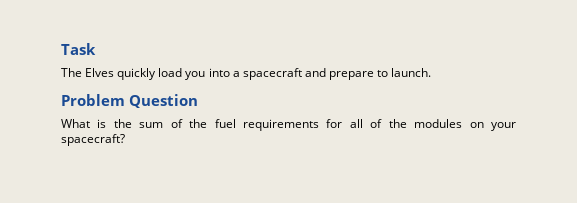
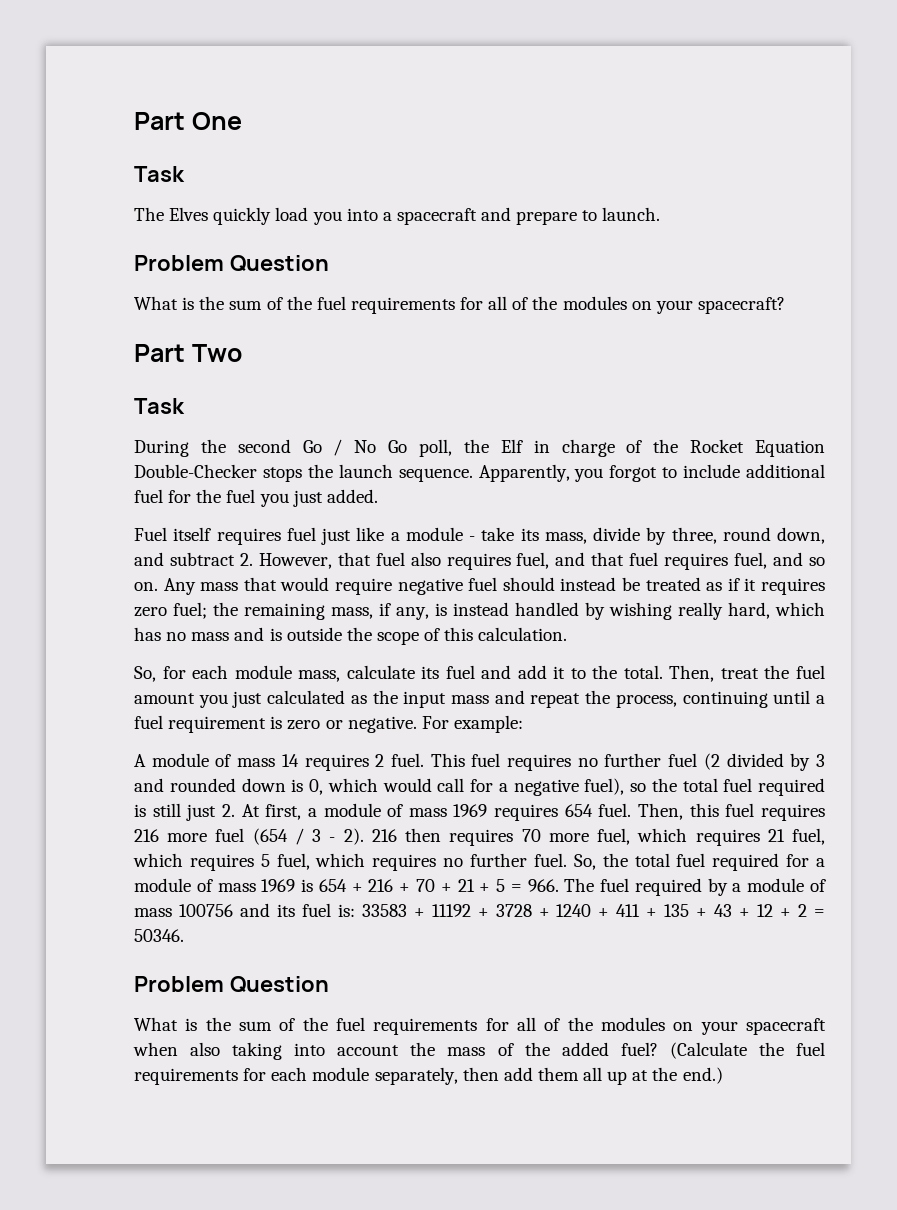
(61, 49) none -> [134,112,242,130] Part One //
(125, 140) none -> [134,344,242,362] [134,398,185,414] [134,439,826,457] [134,464,825,482] [134,489,378,507] [134,527,825,545] [134,552,825,570] [134,577,826,595] [134,602,825,620] [134,627,568,645] [134,665,825,682] [134,690,825,708] [134,715,523,733] [134,753,826,771] [134,778,825,796] [134,803,825,821] [134,828,826,846] [133,853,826,871] [134,878,826,896] [134,903,825,917] [134,929,184,942] [134,976,329,993] [134,1017,827,1035] [133,1042,826,1060] [134,1067,723,1085] // Part Two // Task // During the second Go / No Go poll, the Elf in charge of the Rocket Equation Double-Checker stops the launch sequence. Apparently, you forgot to include additional fuel for the fuel you just added. // Fuel itself requires fuel just like a module - take its mass, divide by three, round down, and subtract 2. However, that fuel also requires fuel, and that fuel requires fuel, and so on. Any mass that would require negative fuel should instead be treated as if it requires zero fuel; the remaining mass, if any, is instead handled by wishing really hard, which has no mass and is outside the scope of this calculation. // So, for each module mass, calculate its fuel and add it to the total. Then, treat the fuel amount you just calculated as the input mass and repeat the process, continuing until a fuel requirement is zero or negative. For example: // A module of mass 14 requires 2 fuel. This fuel requires no further fuel (2 divided by 3 and rounded down is 0, which would call for a negative fuel), so the total fuel required is still just 2. At first, a module of mass 1969 requires 654 fuel. Then, this fuel requires 216 more fuel (654 / 3 - 2). 216 then requires 70 more fuel, which requires 21 fuel, which requires 5 fuel, which requires no further fuel. So, the total fuel required for a module of mass 1969 is 654 + 216 + 70 + 21 + 5 = 966. The fuel required by a module of mass 100756 and its fuel is: 33583 + 11192 + 3728 + 1240 + 411 + 135 + 43 + 12 + 2 = 50346. // Problem Question // What is the sum of the fuel requirements for all of the modules on your spacecraft when also taking into account the mass of the added fuel? (Calculate the fuel requirements for each module separately, then add them all up at the end.)

